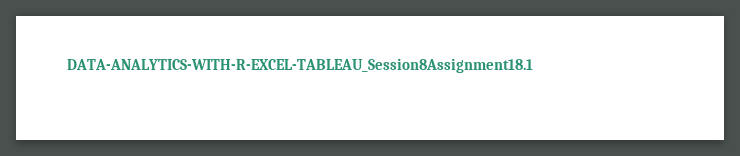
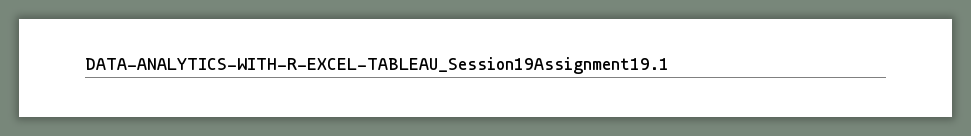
[67,58,533,73] DATA-ANALYTICS-WITH-R-EXCEL-TABLEAU_Session8Assignment18.1 -> [85,57,669,74] DATA-ANALYTICS-WITH-R-EXCEL-TABLEAU_Session19Assignment19.1

